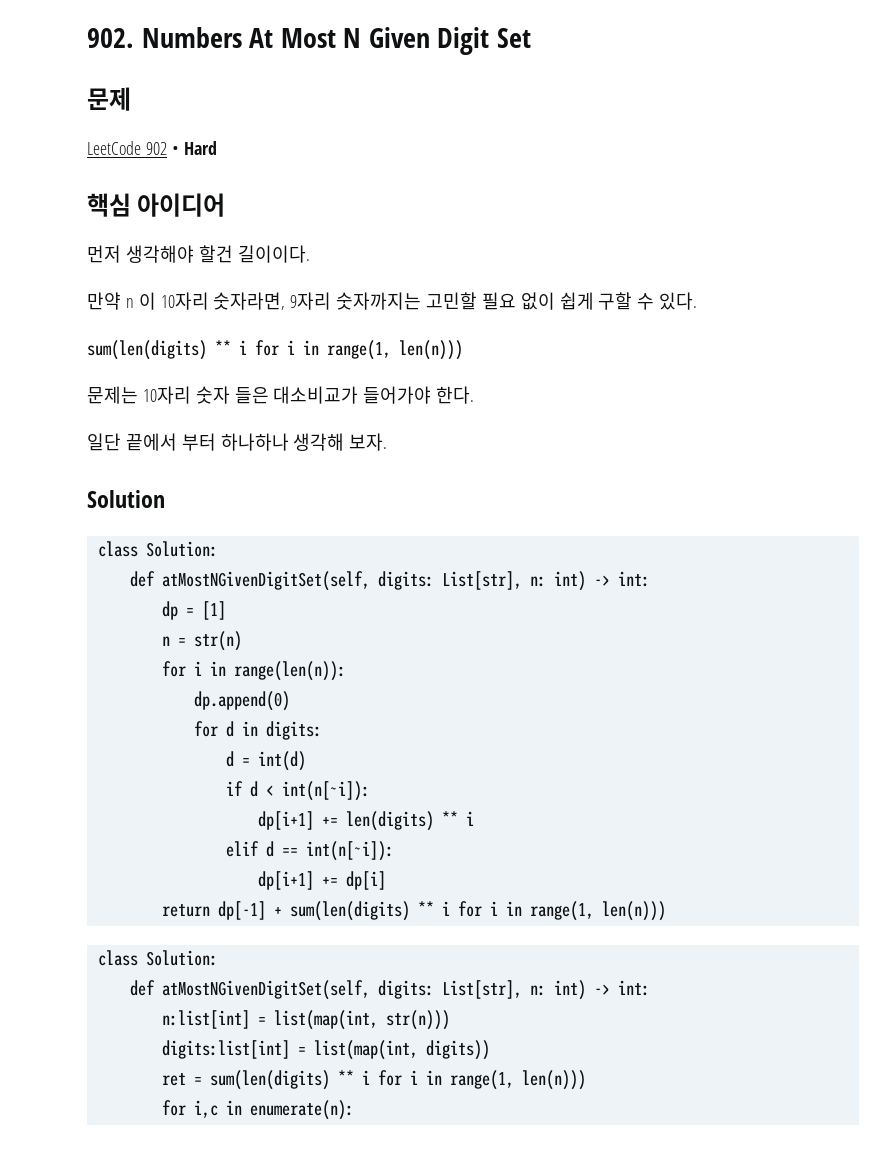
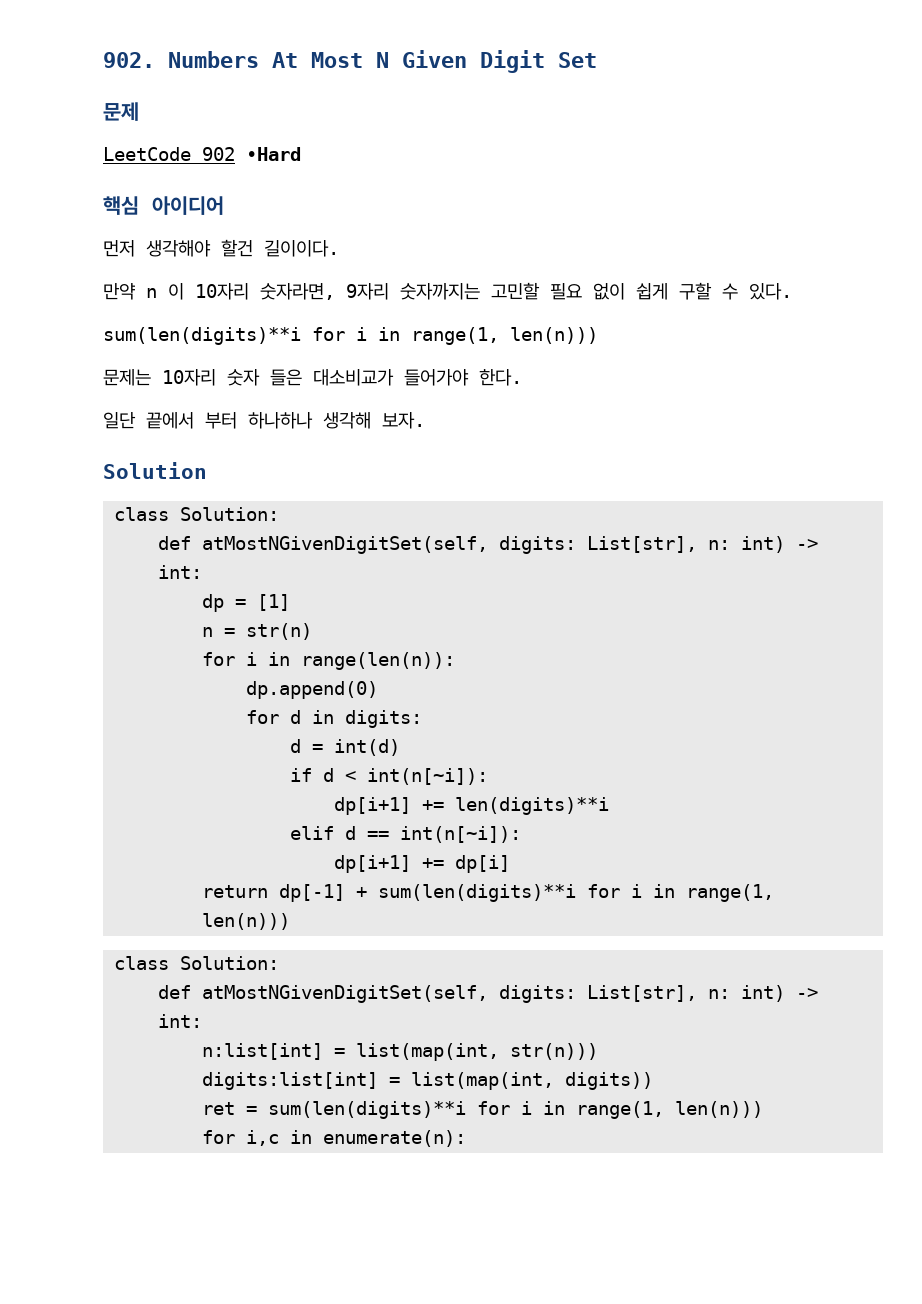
[171,141,217,155] • Hard -> [246,147,301,161] •Hard
[87,340,247,360] sum(len(digits) ** i -> [103,327,301,345] sum(len(digits)**i
[345,811,474,831] len(digits) ** i -> [455,797,610,815] len(digits)**i
[289,901,450,921] sum(len(digits) ** i -> [378,884,577,902] sum(len(digits)**i
[209,1070,370,1090] sum(len(digits) ** i -> [268,1101,467,1119] sum(len(digits)**i

